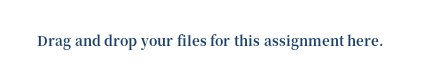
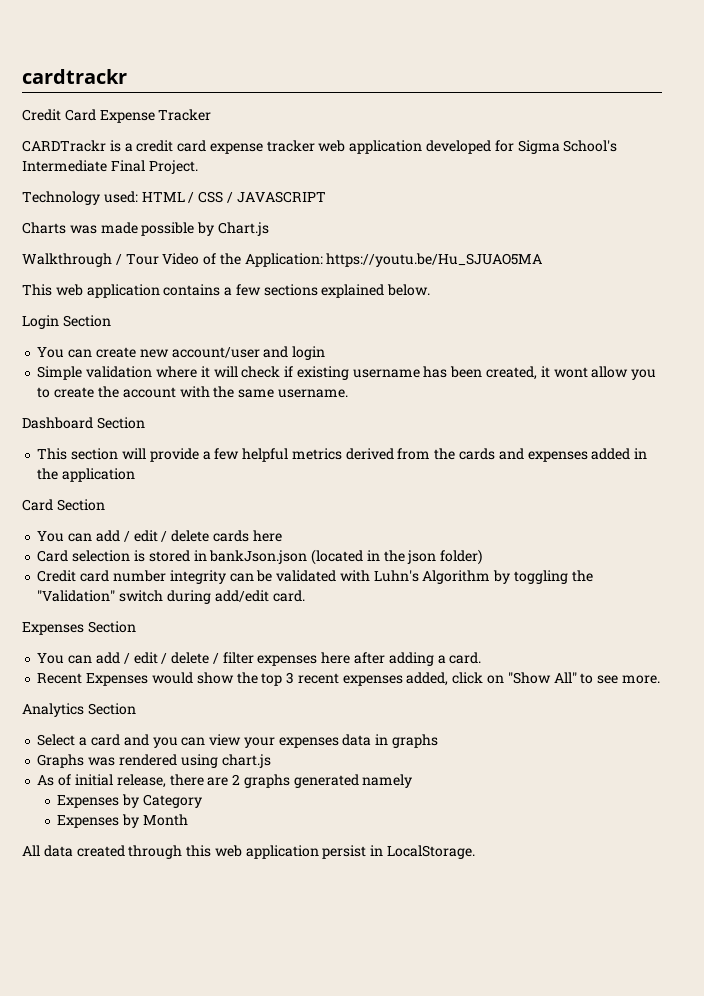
[37,34,385,50] Drag and drop your files for this assignment here. -> [22,69,127,84] [22,109,212,123] [22,140,618,154] [22,160,198,174] [22,191,326,205] [22,222,269,236] [22,253,543,267] [22,284,431,298] [22,315,111,329] [37,346,326,360] [37,366,657,380] [37,386,348,398] [22,417,145,429] [37,448,648,462] [37,468,136,482] [22,499,105,511] [37,530,282,542] [37,549,483,565] [37,570,593,584] [37,590,305,604] [22,621,136,635] [37,652,482,666] [37,672,660,686] [22,703,136,717] [37,734,438,748] [37,754,271,768] [37,774,413,788] [57,794,203,808] [57,814,189,828] [22,845,476,859] cardtrackr // Credit Card Expense Tracker // CARDTrackr is a credit card expense tracker web application developed for Sigma School's Intermediate Final Project. // Technology used: HTML / CSS / JAVASCRIPT // Charts was made possible by Chart.js // Walkthrough / Tour Video of the Application: https://youtu.be/Hu_SJUAO5MA // This web application contains a few sections explained below. // Login Section // You can create new account/user and login // Simple validation where it will check if existing username has been created, it wont allow you to create the account with the same username. // Dashboard Section // This section will provide a few helpful metrics derived from the cards and expenses added in the application // Card Section // You can add / edit / delete cards here // Card selection is stored in bankJson.json (located in the json folder) // Credit card number integrity can be validated with Luhn's Algorithm by toggling the "Validation" switch during add/edit card. // Expenses Section // You can add / edit / delete / filter expenses here after adding a card. // Recent Expenses would show the top 3 recent expenses added, click on "Show All" to see more. // Analytics Section // Select a card and you can view your expenses data in graphs // Graphs was rendered using chart.js // As of initial release, there are 2 graphs generated namely // Expenses by Category // Expenses by Month // All data created through this web application persist in LocalStorage.

